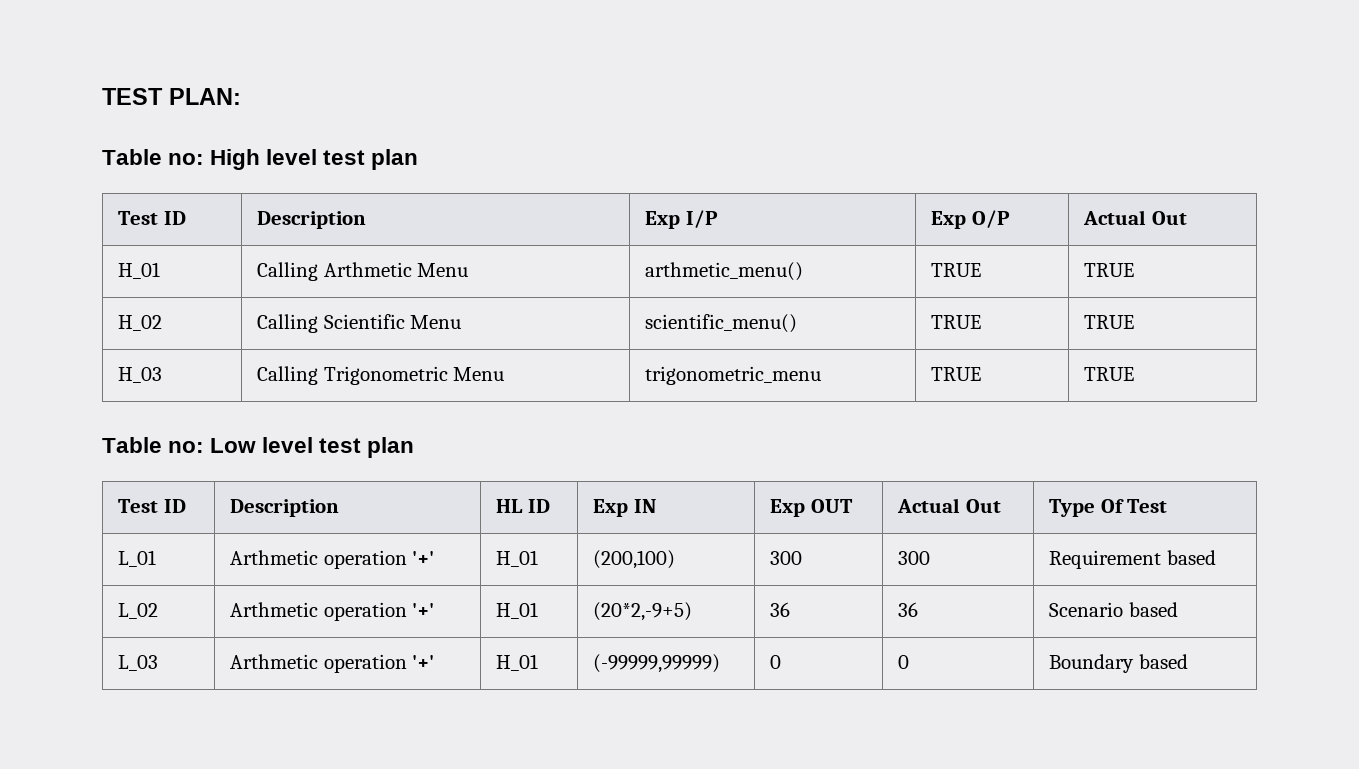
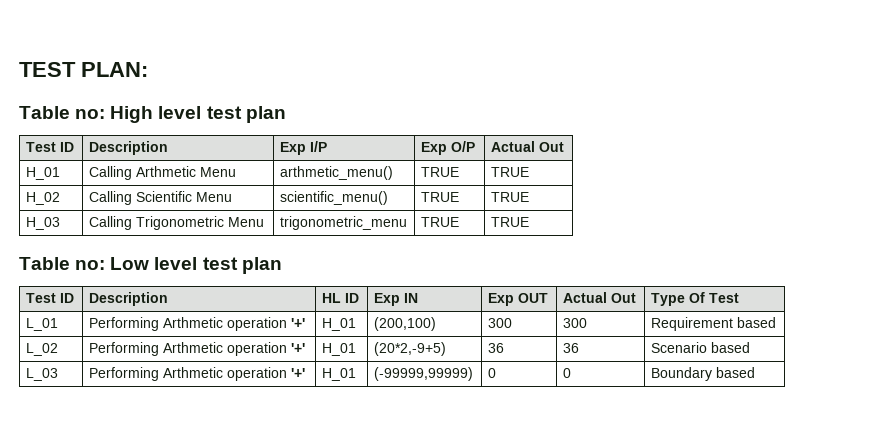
(156, 558) none -> [88,317,159,331] Performing
(158, 611) none -> [88,342,159,356] Performing
(158, 663) none -> [88,367,159,381] Performing

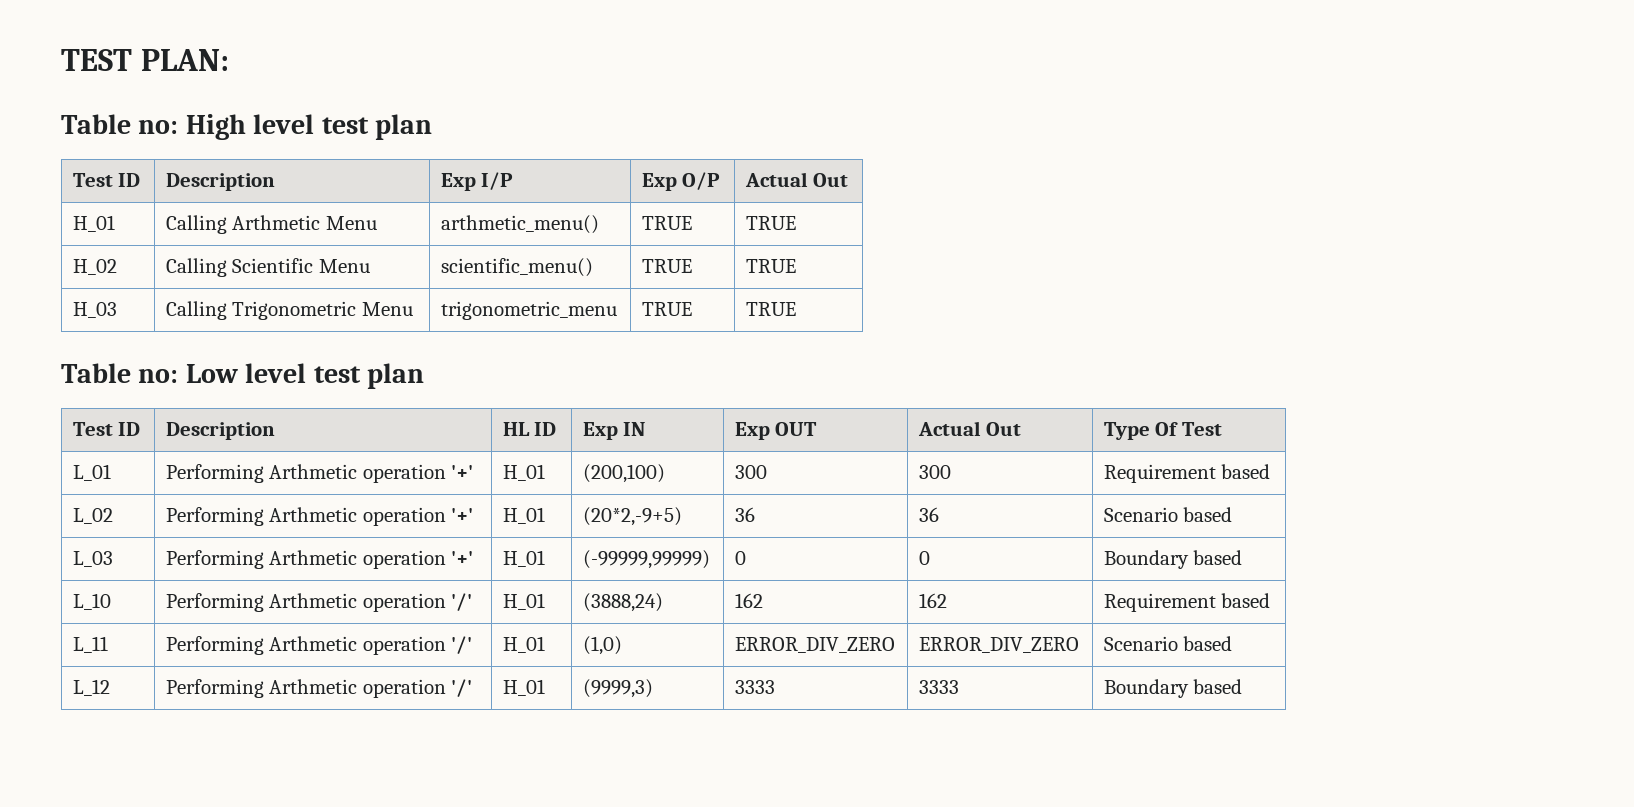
(755, 372) none -> [72,593,111,610] [165,593,473,612] [502,593,545,610] [582,593,663,612] [734,593,763,608] [918,593,947,608] [1103,593,1271,612] [72,636,108,653] [165,636,473,655] [502,636,545,653] [582,636,622,655] [734,637,895,653] [918,637,1079,653] [1103,636,1233,651] [72,679,110,696] [165,679,473,698] [502,679,545,696] [582,679,653,698] [734,680,775,694] [918,680,959,694] [1103,679,1243,698] // L_10 | Performing Arthmetic operation '/' | H_01 | (3888,24) | 162 | 162 | Requirement based // L_11 | Performing Arthmetic operation '/' | H_01 | (1,0) | ERROR_DIV_ZERO | ERROR_DIV_ZERO | Scenario based // L_12 | Performing Arthmetic operation '/' | H_01 | (9999,3) | 3333 | 3333 | Boundary based

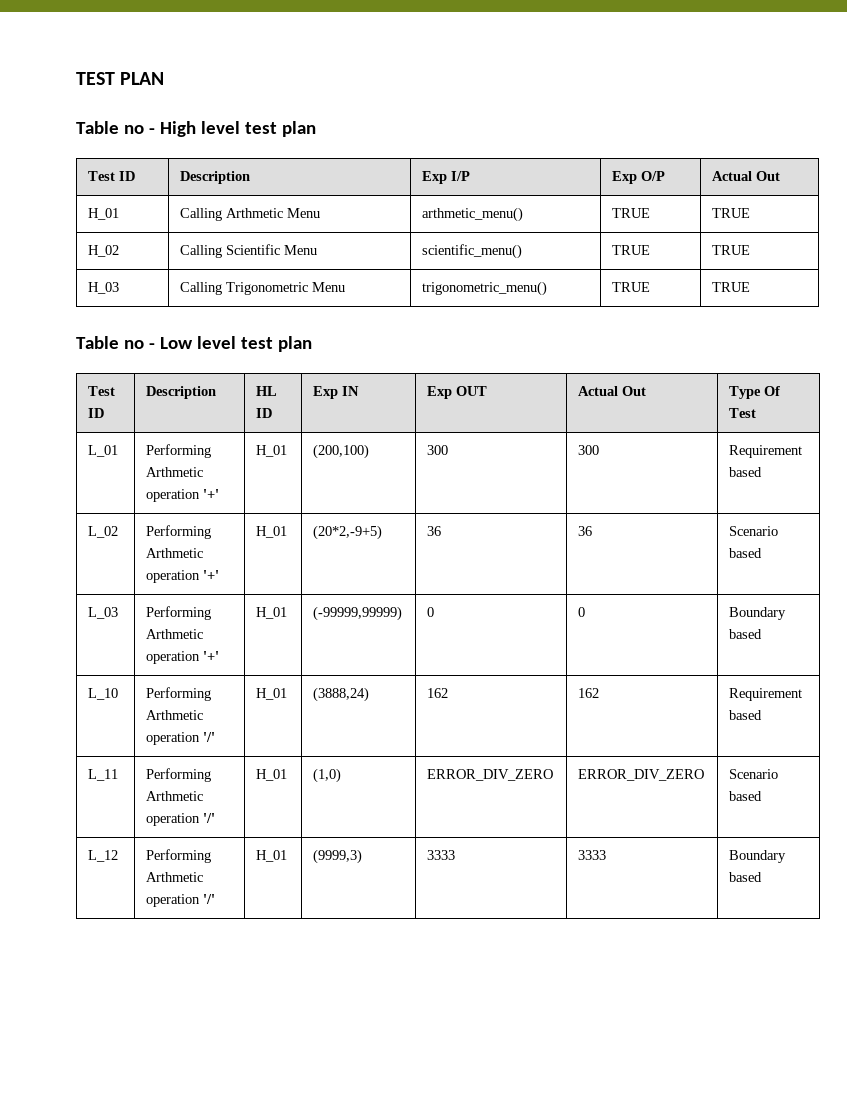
[140,49,229,71] [61,114,179,134] PLAN: // Table no: -> [120,72,165,85] [76,121,155,134] PLAN // Table no -
[440,301,617,320] trigonometric_menu -> [421,281,547,296] trigonometric_menu()
[138,369,179,383] no: -> [123,340,155,349] no -

